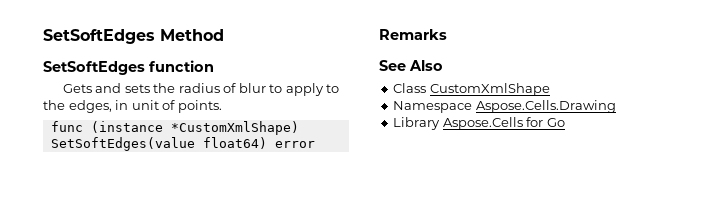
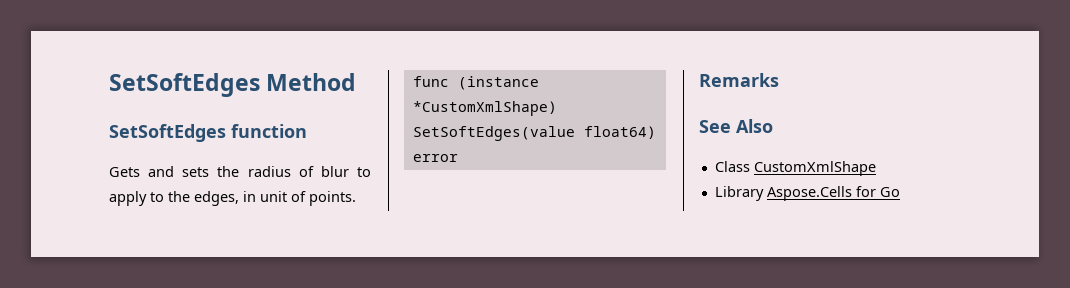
[393,100,616,113] // Namespace Aspose.Cells.Drawing -> (876, 168) none

